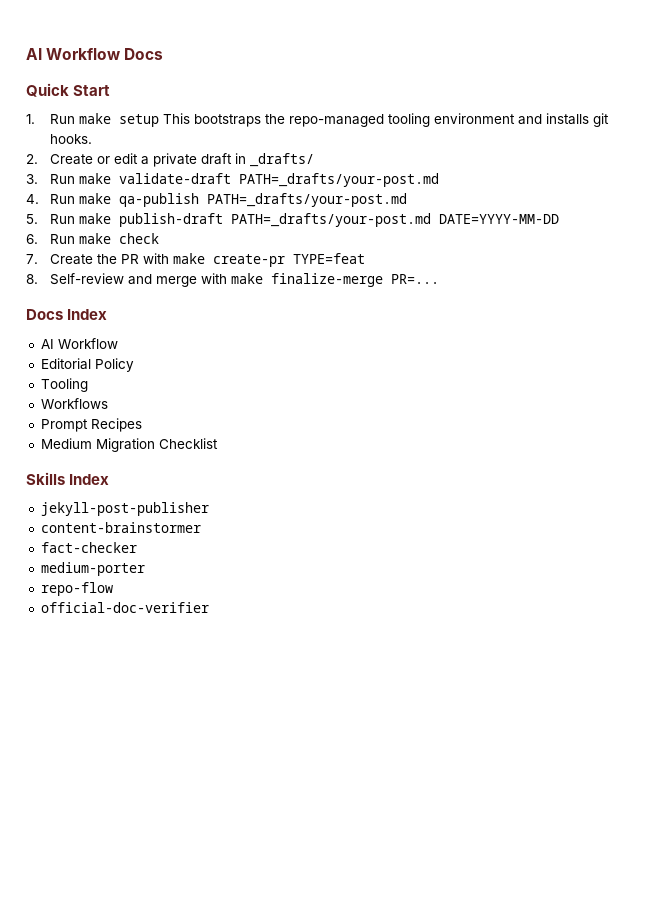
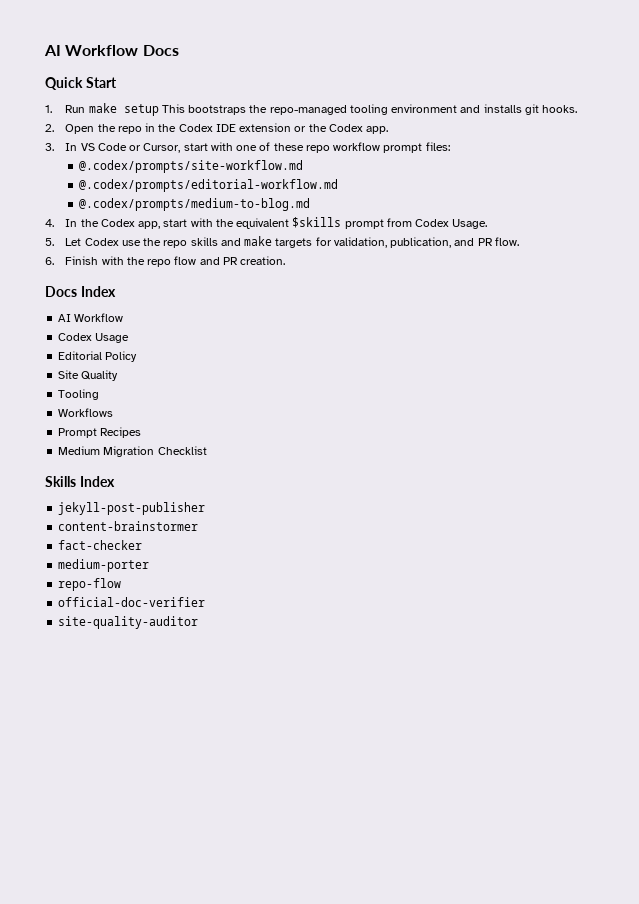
[50,153,315,167] [26,173,440,187] [26,193,408,207] [26,213,560,227] [26,233,160,244] [26,253,366,267] [26,273,440,287] Create or edit a private draft in _drafts/ // 3. Run make validate-draft PATH=_drafts/your-post.md // 4. Run make qa-publish PATH=_drafts/your-post.md // 5. Run make publish-draft PATH=_drafts/your-post.md DATE=YYYY-MM-DD // 6. Run make check // 7. Create the PR with make create-pr TYPE=feat // 8. Self-review and merge with make finalize-merge PR=... -> [65,123,389,134] [45,142,450,153] [78,160,303,173] [78,179,338,192] [78,198,310,211] [45,217,488,229] [45,236,519,248] [45,256,286,267] Open the repo in the Codex IDE extension or the Codex app. // 3. In VS Code or Cursor, start with one of these repo workflow prompt files: // @.codex/prompts/site-workflow.md // @.codex/prompts/editorial-workflow.md // @.codex/prompts/medium-to-blog.md // 4. In the Codex app, start with the equivalent $skills prompt from Codex Usage. // 5. Let Codex use the repo skills and make targets for validation, publication, and PR flow. // 6. Finish with the repo flow and PR creation.
(118, 343) none -> [58,333,130,343] // Codex Usage
(134, 365) none -> [58,370,119,381] // Site Quality
(209, 607) none -> [58,616,199,629] // site-quality-auditor

